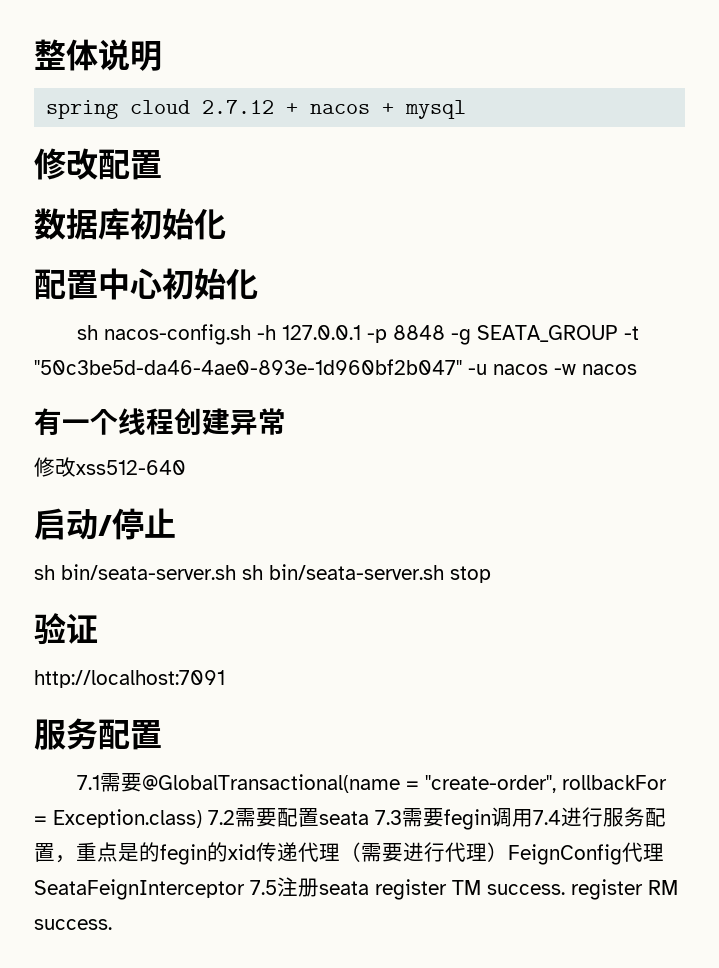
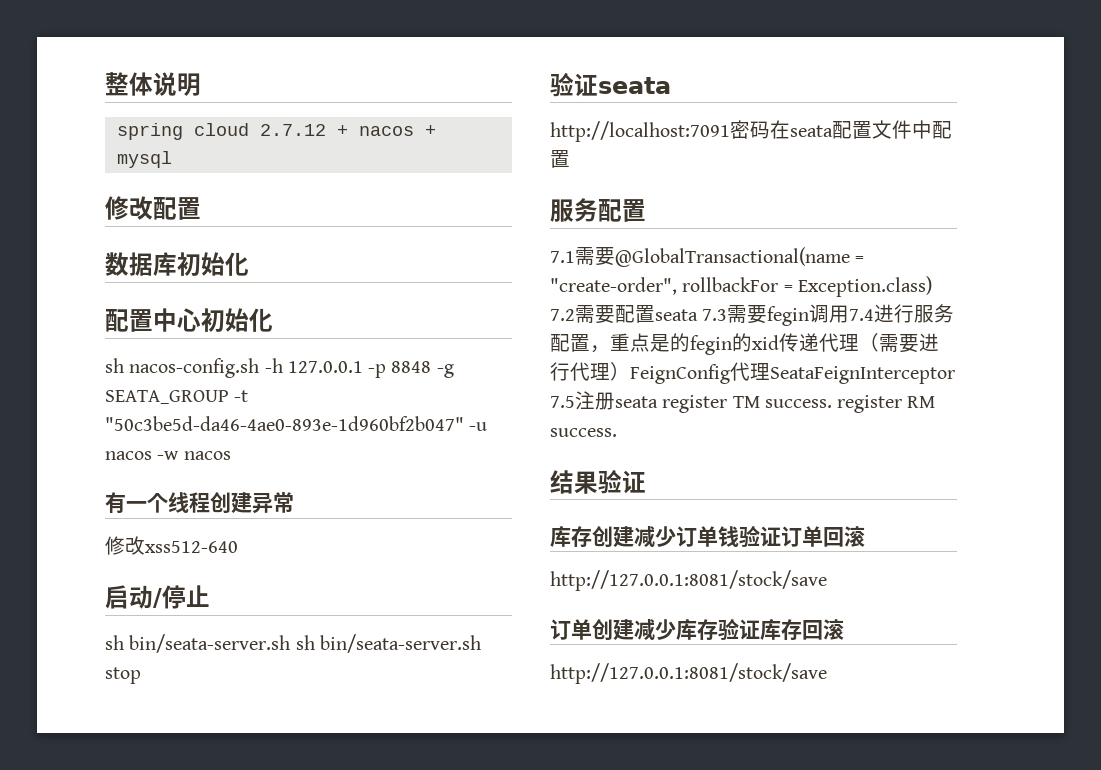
(98, 628) none -> [598,77,671,94] seata
(225, 679) none -> [730,120,952,139] [550,150,570,168] 密码在seata配置文件中配置
(112, 924) none -> [550,469,646,494] [550,525,865,547] [550,570,827,591] [550,618,844,640] [550,663,827,684] // 结果验证 // 库存创建减少订单钱验证订单回滚 // http://127.0.0.1:8081/stock/save // 订单创建减少库存验证库存回滚 // http://127.0.0.1:8081/stock/save

